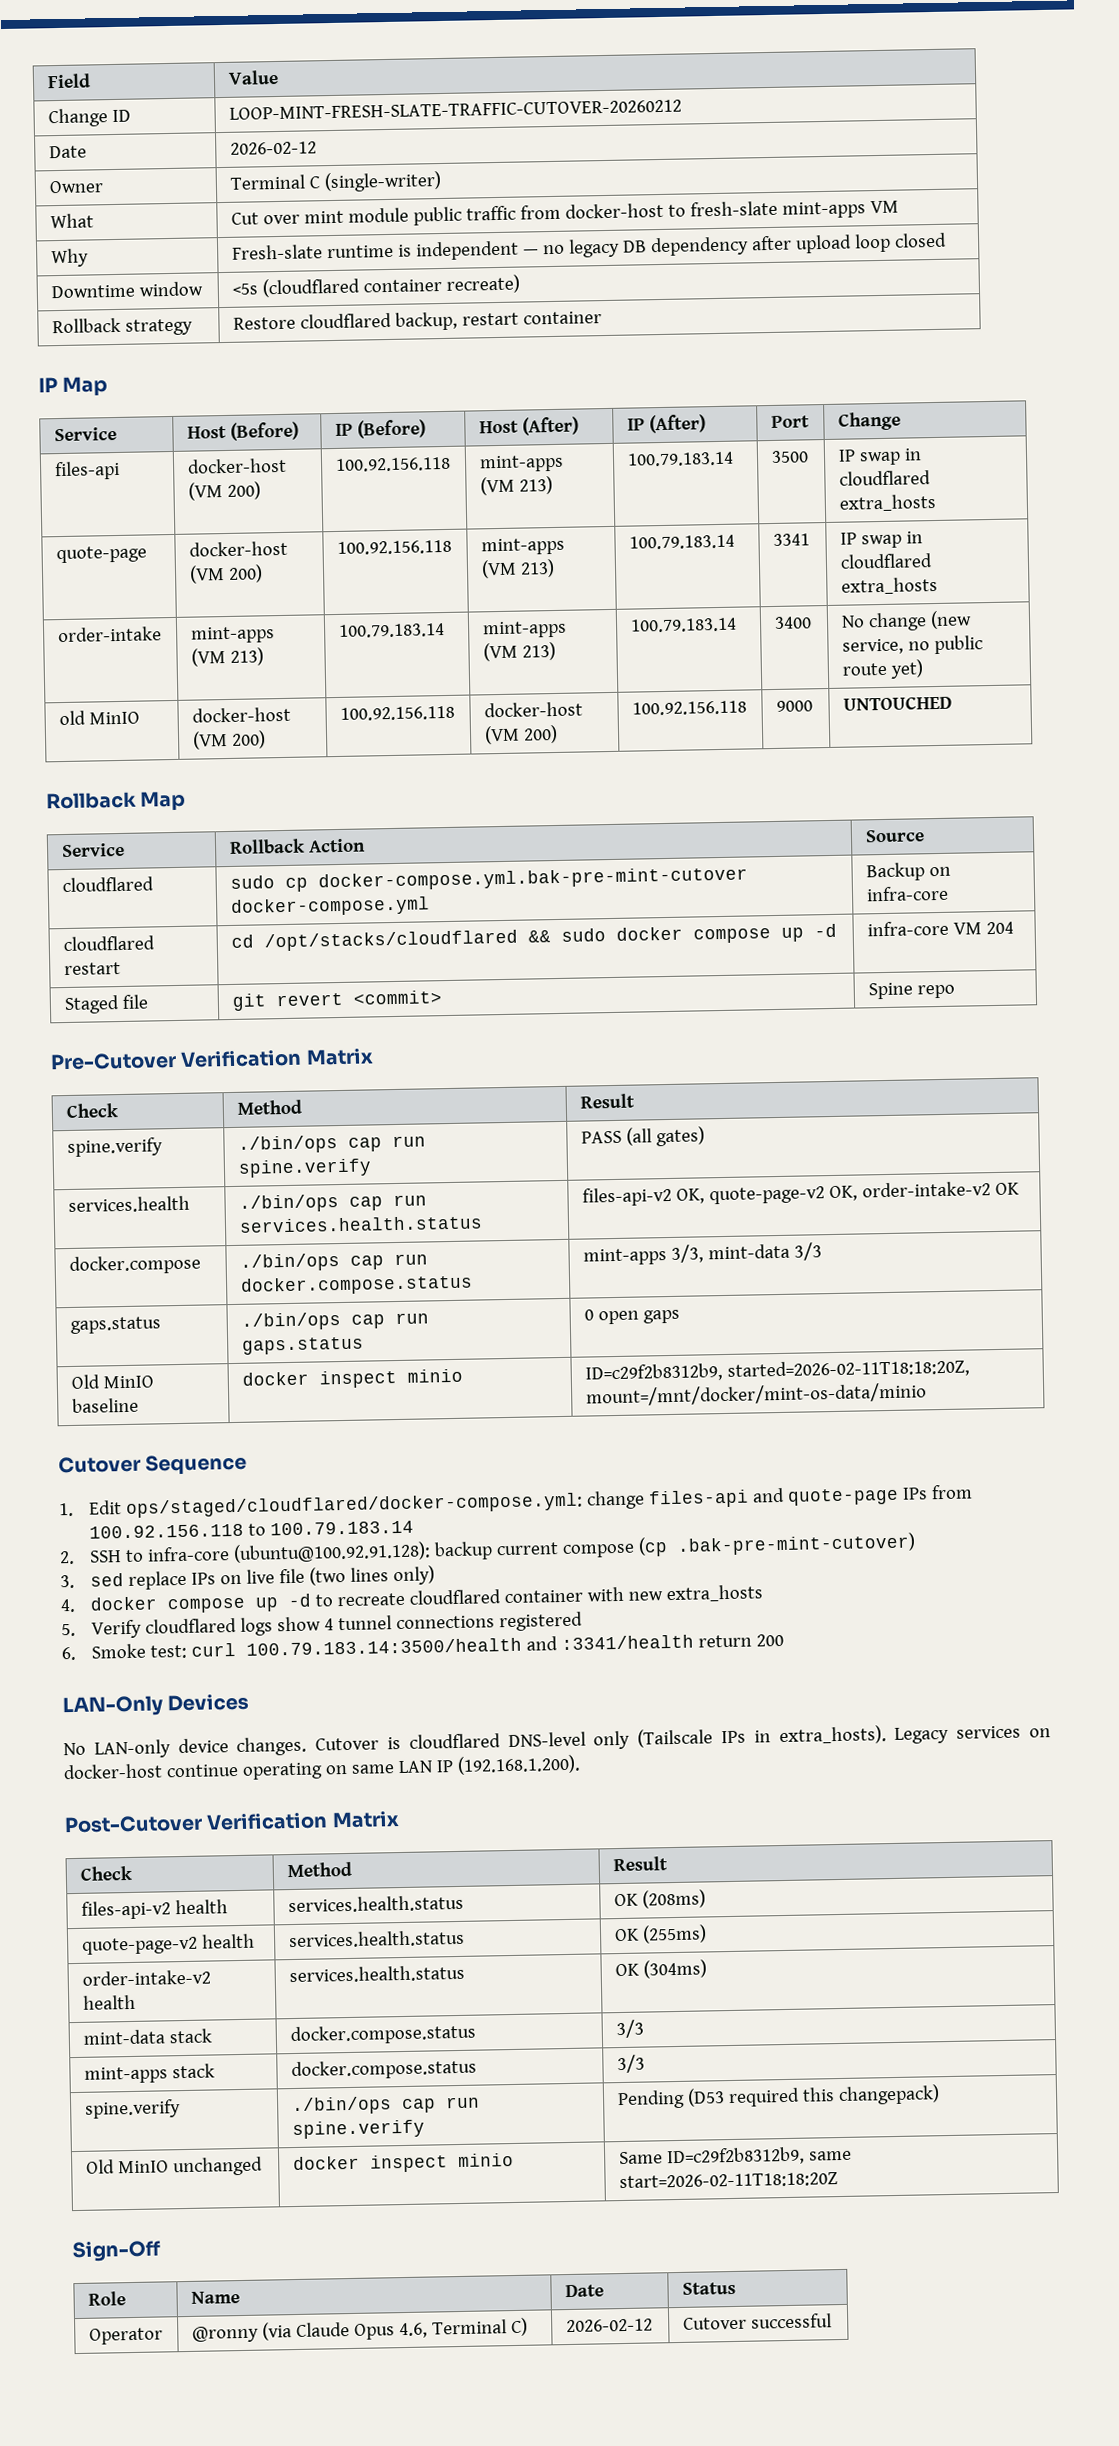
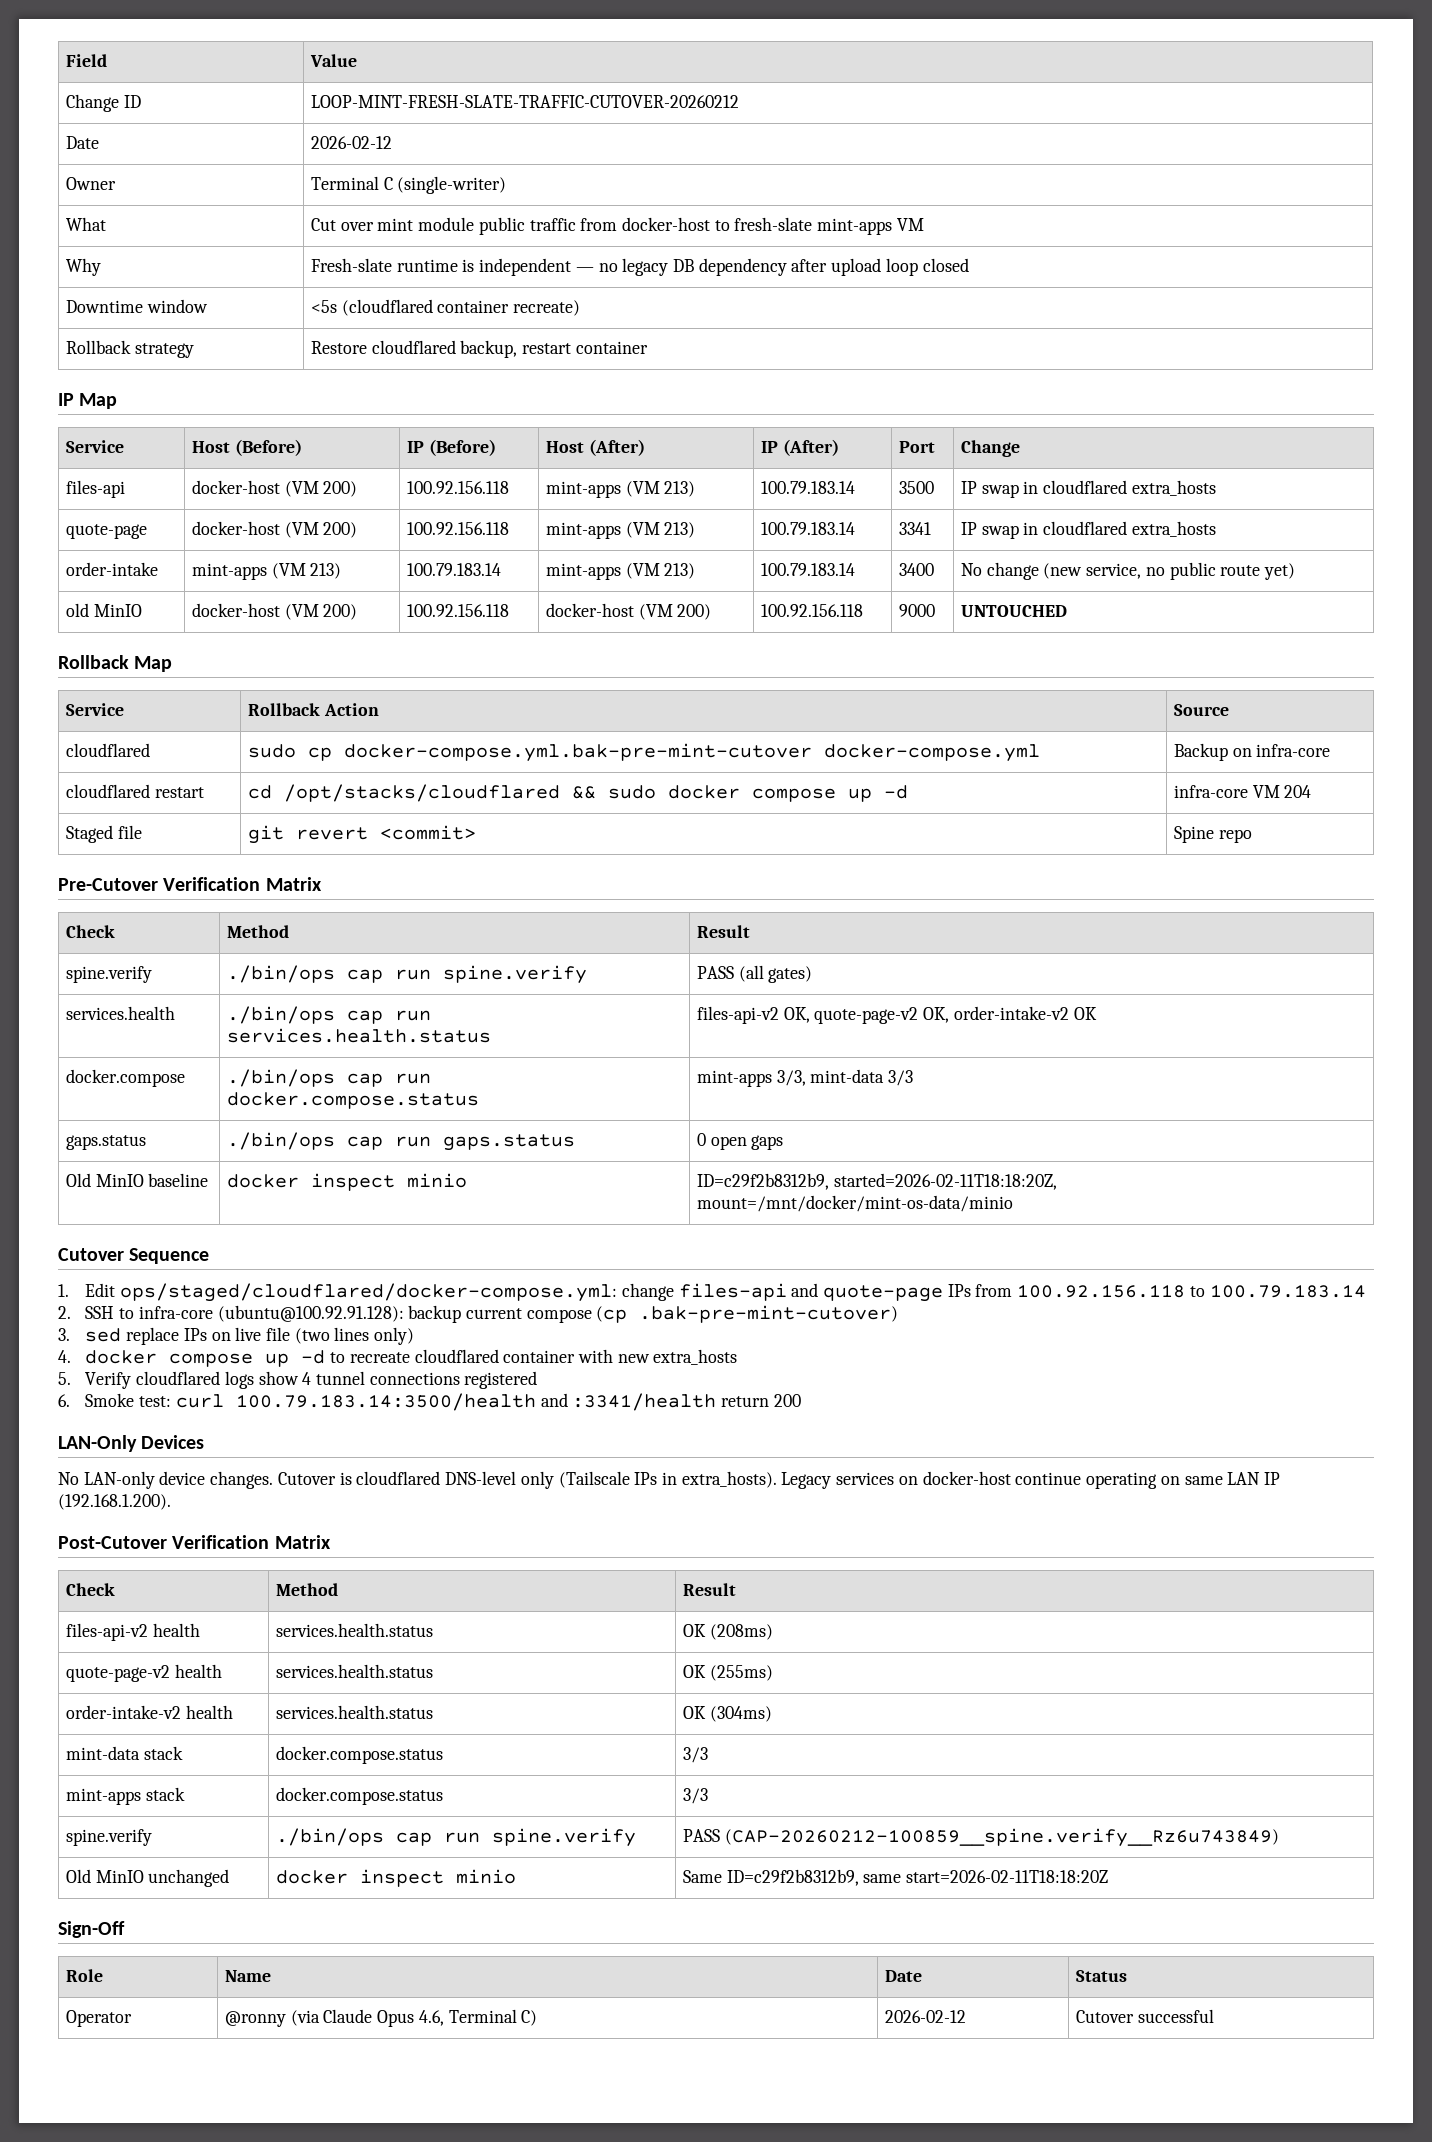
[616,2084,940,2110] Pending (D53 required this changepack) -> [682,1828,1279,1847] PASS (CAP-20260212-100859__spine.verify__Rz6u743849)

